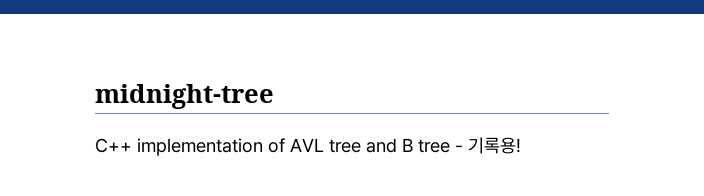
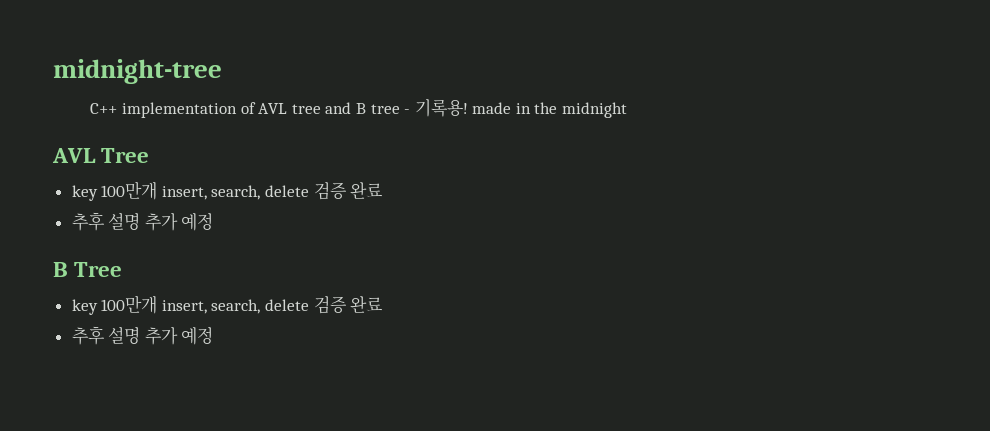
(521, 145) none -> [472,102,628,118] [52,148,150,163] [71,181,384,201] [71,212,214,231] [53,262,123,277] [71,295,384,315] [71,326,214,345] made in the midnight // AVL Tree // key 100만개 insert, search, delete 검증 완료 // 추후 설명 추가 예정 // B Tree // key 100만개 insert, search, delete 검증 완료 // 추후 설명 추가 예정

